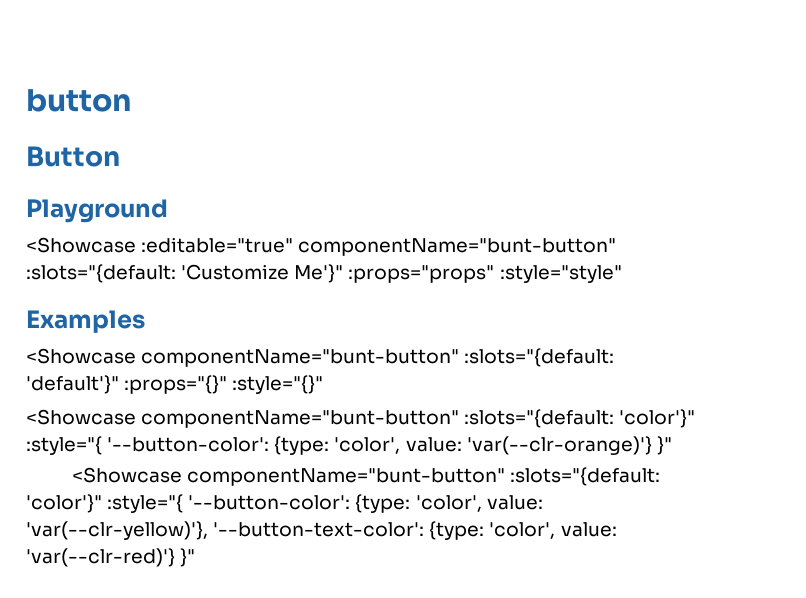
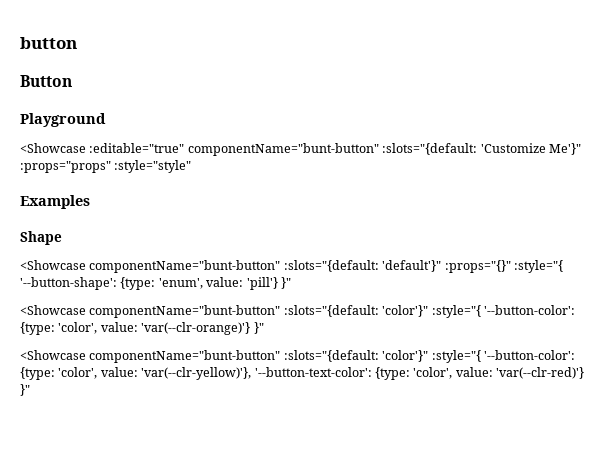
(145, 321) none -> [20,231,62,245] // Shape
[232,375,324,394] :style="{}" -> [513,260,563,273] [20,277,291,290] :style="{ '--button-shape': {type: 'enum', value: 'pill'} }"

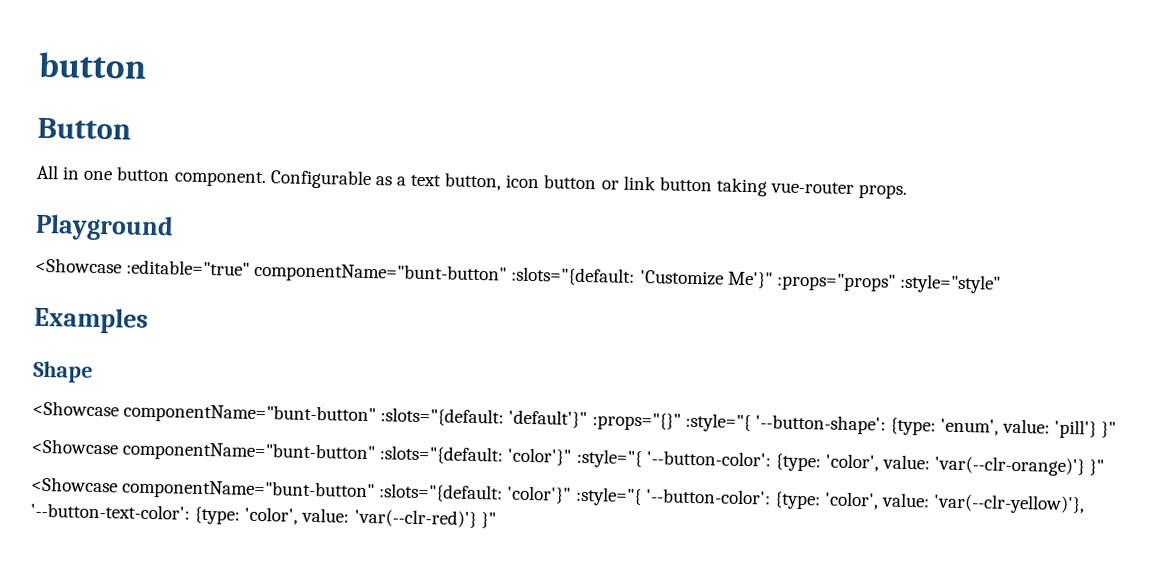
(72, 81) none -> [36,164,908,199] // All in one button component. Configurable as a text button, icon button or link button taking vue-router props.

